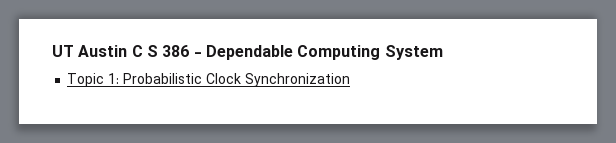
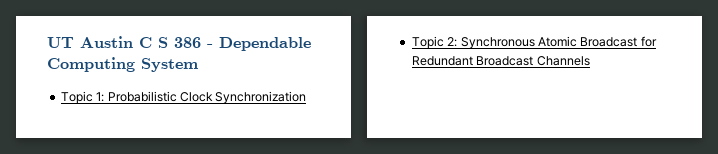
(351, 80) none -> [411,36,657,49] [411,56,590,66] // Topic 2: Synchronous Atomic Broadcast for Redundant Broadcast Channels

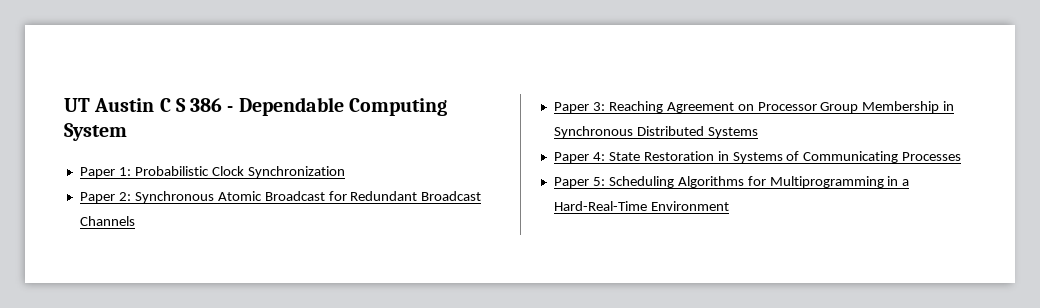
[60,91,93,104] Topic -> [79,167,115,178] Paper
[411,36,444,49] Topic -> [79,192,115,203] Paper
(590, 61) none -> [553,101,955,113] [553,126,758,138] [553,151,962,163] [553,176,910,188] [553,201,729,211] // Paper 3: Reaching Agreement on Processor Group Membership in Synchronous Distributed Systems // Paper 4: State Restoration in Systems of Communicating Processes // Paper 5: Scheduling Algorithms for Multiprogramming in a Hard-Real-Time Environment

